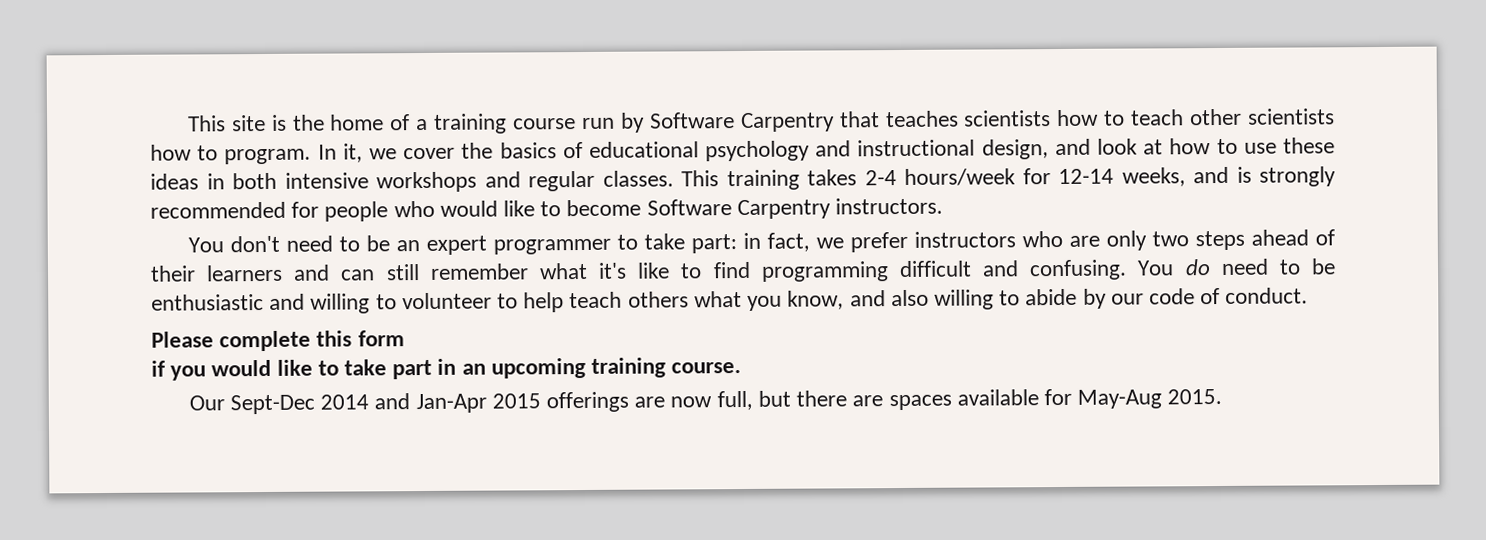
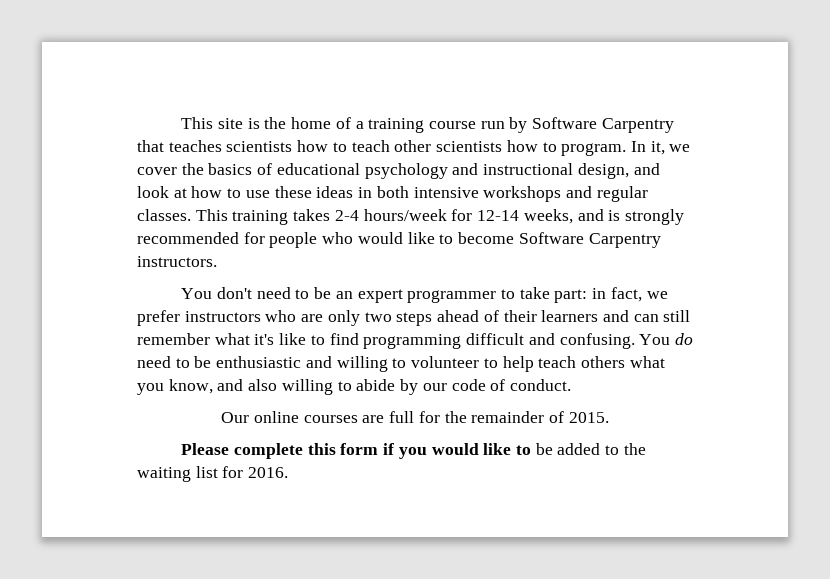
(1309, 295) none -> [221,411,609,423] // Our online courses are full for the remainder of 2015.
(405, 338) // -> (379, 449) none
[344,357,742,380] [188,388,1223,415] take part in an upcoming training course. // Our Sept-Dec 2014 and Jan-Apr 2015 offerings are now full, but there are spaces available for May-Aug 2015. -> [535,443,646,455] [137,466,289,482] be added to the waiting list for 2016.

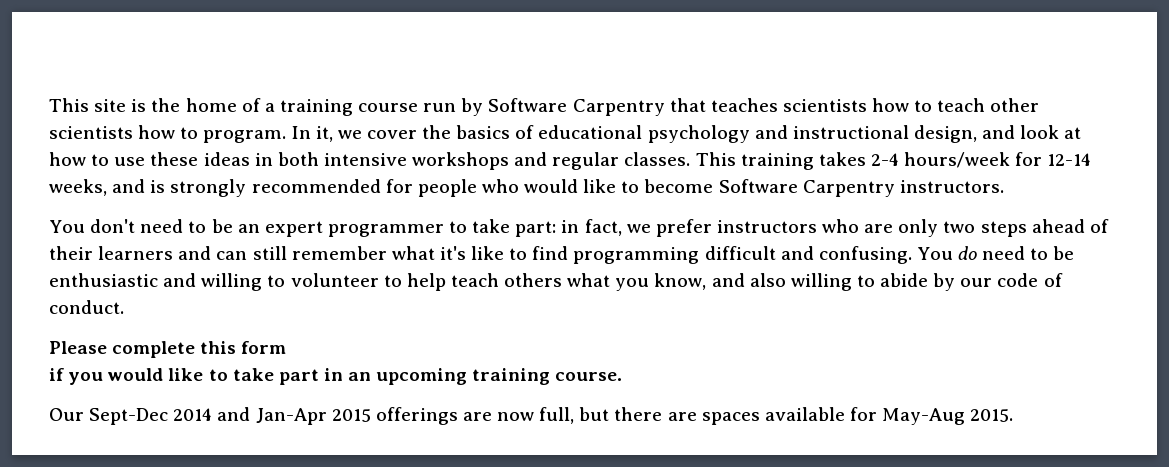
[221,411,609,423] // Our online courses are full for the remainder of 2015. -> (124, 307) none
(379, 449) none -> (287, 347) //
[535,443,646,455] [137,466,289,482] be added to the waiting list for 2016. -> [232,368,623,385] [49,407,1014,425] take part in an upcoming training course. // Our Sept-Dec 2014 and Jan-Apr 2015 offerings are now full, but there are spaces available for May-Aug 2015.

